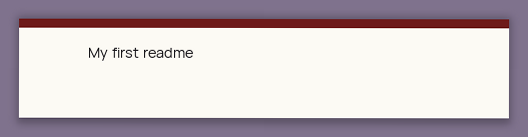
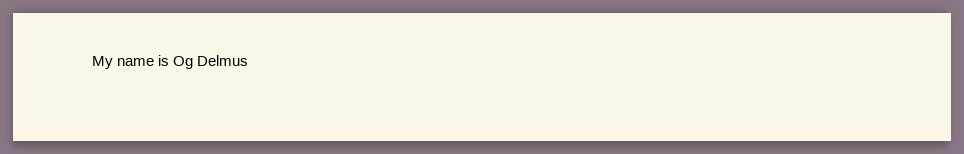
[111,47,194,58] first readme -> [117,55,249,69] name is Og Delmus

